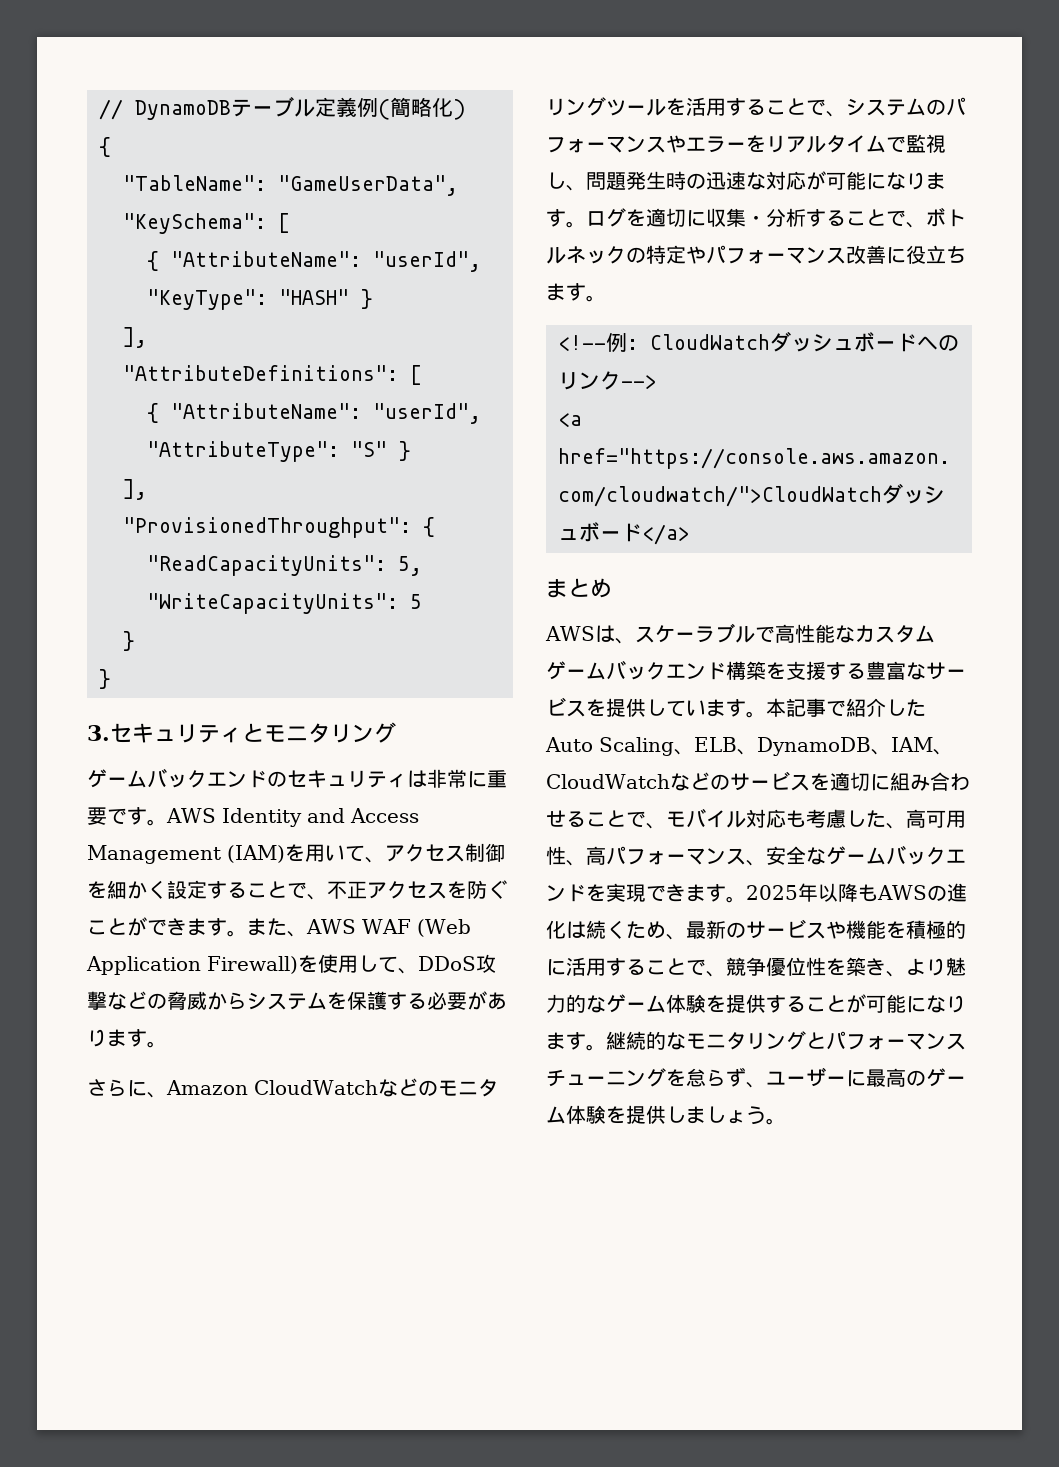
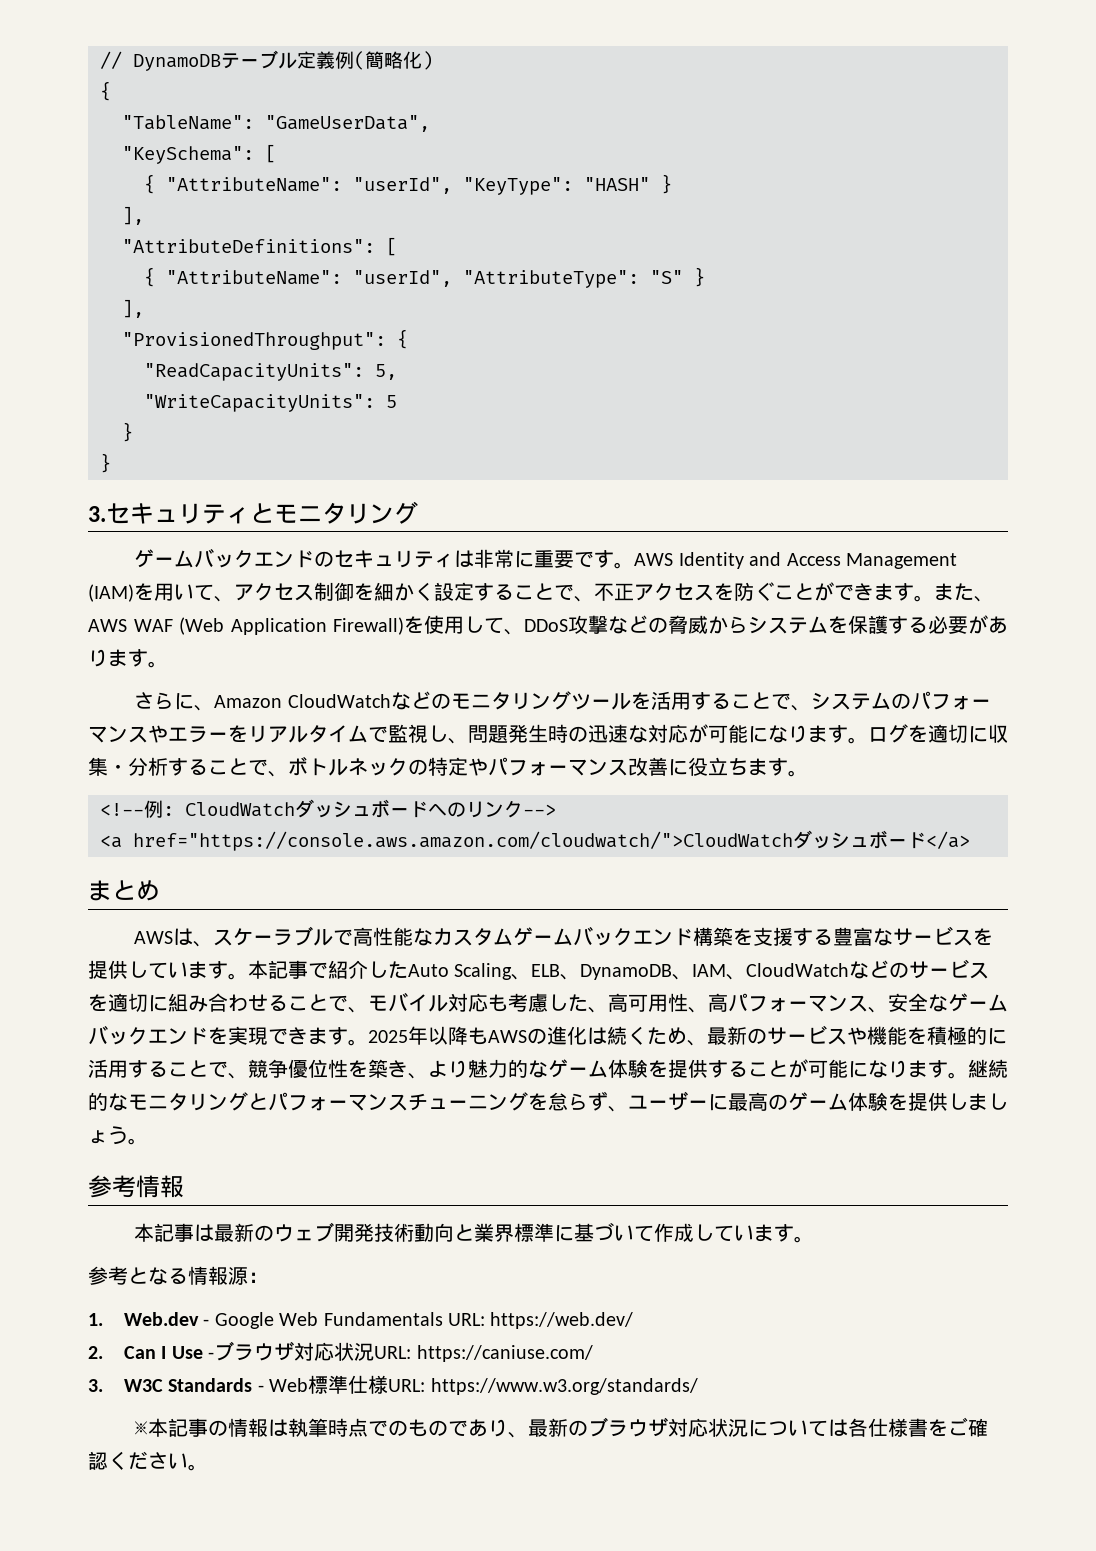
(786, 1121) none -> [88,1175,184,1198] [134,1222,815,1243] [88,1266,268,1285] [88,1312,634,1329] [88,1341,593,1362] [88,1375,698,1395] [134,1417,989,1438] [88,1451,208,1471] // 参考情報 // 本記事は最新のウェブ開発技術動向と業界標準に基づいて作成しています。 // 参考となる情報源： // 1. Web.dev - Google Web Fundamentals URL: https://web.dev/ // 2. Can I Use -ブラウザ対応状況URL: https://caniuse.com/ // 3. W3C Standards - Web標準仕様URL: https://www.w3.org/standards/ // ※本記事の情報は執筆時点でのものであり、最新のブラウザ対応状況については各仕様書をご確認ください。

